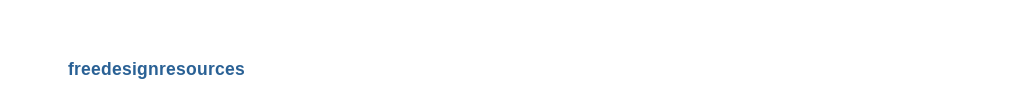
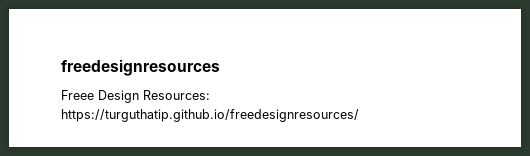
(245, 70) none -> [61,90,210,103] [61,109,359,122] // Freee Design Resources: https://turguthatip.github.io/freedesignresources/

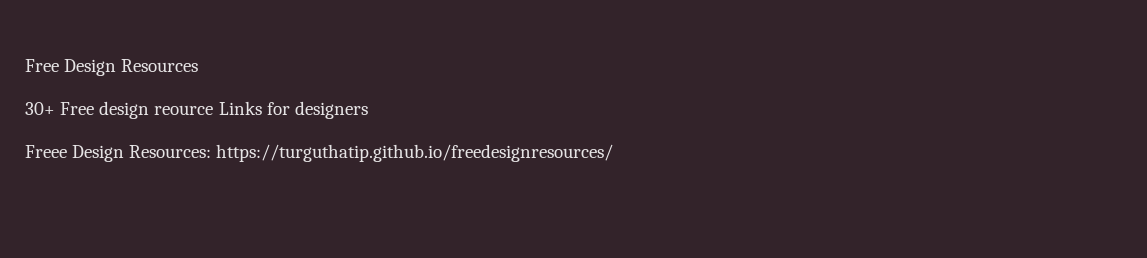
[61,59,220,76] freedesignresources -> [25,59,199,76] [25,101,368,119] Free Design Resources // 30+ Free design reource Links for designers

